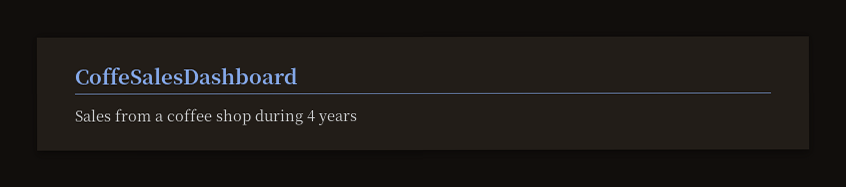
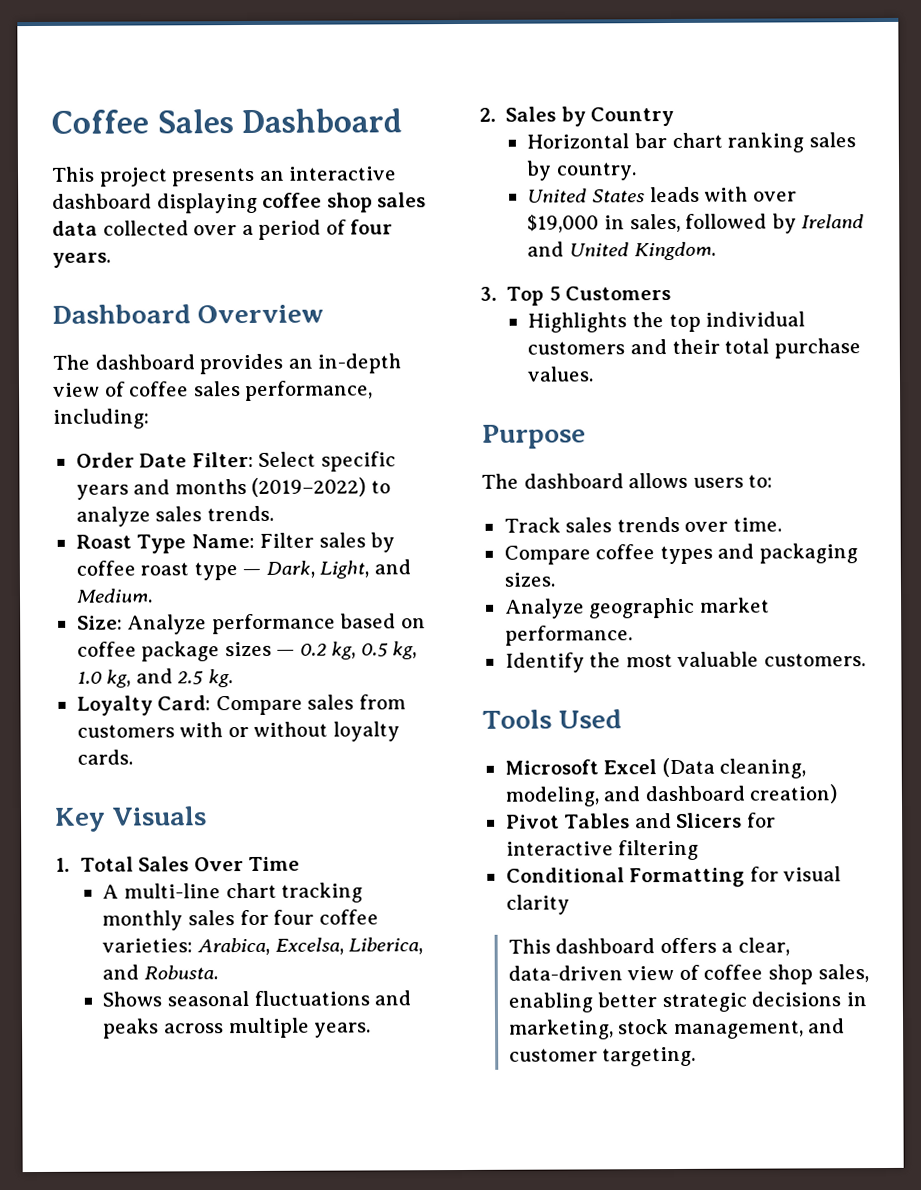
[74,67,297,85] [75,108,358,126] CoffeSalesDashboard // Sales from a coffee shop during 4 years -> [51,108,404,134] [51,166,398,187] [52,192,427,214] [52,219,394,240] [52,252,111,268] [52,304,325,324] [52,353,402,375] [52,380,374,402] [53,408,150,429] [75,451,396,472] [75,477,391,500] [75,505,274,527] [75,532,396,554] [75,559,411,581] [75,588,153,603] [76,613,426,635] [76,641,418,662] [76,668,233,688] [76,694,406,716] [76,721,400,742] [76,749,133,765] [54,806,208,832] [55,856,301,872] [102,882,364,903] [102,909,379,931] [102,937,424,956] [102,964,218,980] [102,990,412,1007] [102,1017,372,1039] [479,106,675,127] [526,132,856,153] [526,160,637,181] [527,186,797,203] [527,213,865,234] [527,241,716,261] [480,286,672,306] [527,311,806,333] [527,338,861,359] [527,366,594,382] [481,424,586,449] [481,472,774,489] [503,516,782,533] [503,543,858,565] [503,572,555,587] [504,597,770,619] [504,625,633,646] [504,651,866,673] [482,709,623,729] [504,757,807,779] [504,784,838,807] [505,812,776,829] [505,839,700,861] [505,866,842,888] [505,894,570,915] [507,937,791,956] [507,964,869,985] [507,991,868,1013] [508,1018,846,1040] [508,1046,697,1067] Coffee Sales Dashboard // This project presents an interactive dashboard displaying coffee shop sales data collected over a period of four years. // Dashboard Overview // The dashboard provides an in-depth view of coffee sales performance, including: // Order Date Filter: Select specific years and months (2019–2022) to analyze sales trends. // Roast Type Name: Filter sales by coffee roast type — Dark, Light, and Medium. // Size: Analyze performance based on coffee package sizes — 0.2 kg, 0.5 kg, 1.0 kg, and 2.5 kg. // Loyalty Card: Compare sales from customers with or without loyalty cards. // Key Visuals // 1. Total Sales Over Time // A multi-line chart tracking monthly sales for four coffee varieties: Arabica, Excelsa, Liberica, and Robusta. // Shows seasonal fluctuations and peaks across multiple years. // 2. Sales by Country // Horizontal bar chart ranking sales by country. // United States leads with over $19,000 in sales, followed by Ireland and United Kingdom. // 3. Top 5 Customers // Highlights the top individual customers and their total purchase values. // Purpose // The dashboard allows users to: // Track sales trends over time. // Compare coffee types and packaging sizes. // Analyze geographic market performance. // Identify the most valuable customers. // Tools Used // Microsoft Excel (Data cleaning, modeling, and dashboard creation) // Pivot Tables and Slicers for interactive filtering // Conditional Formatting for visual clarity // This dashboard offers a clear, data-driven view of coffee shop sales, enabling better strategic decisions in marketing, stock management, and customer targeting.

